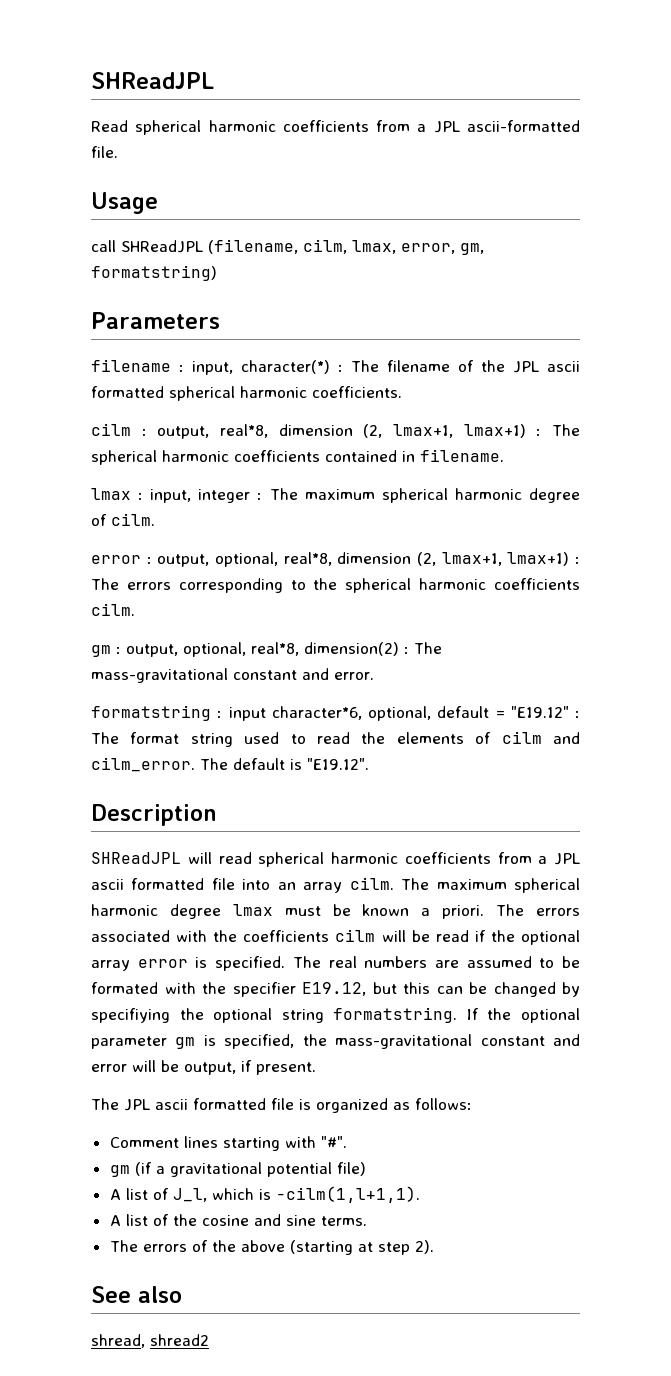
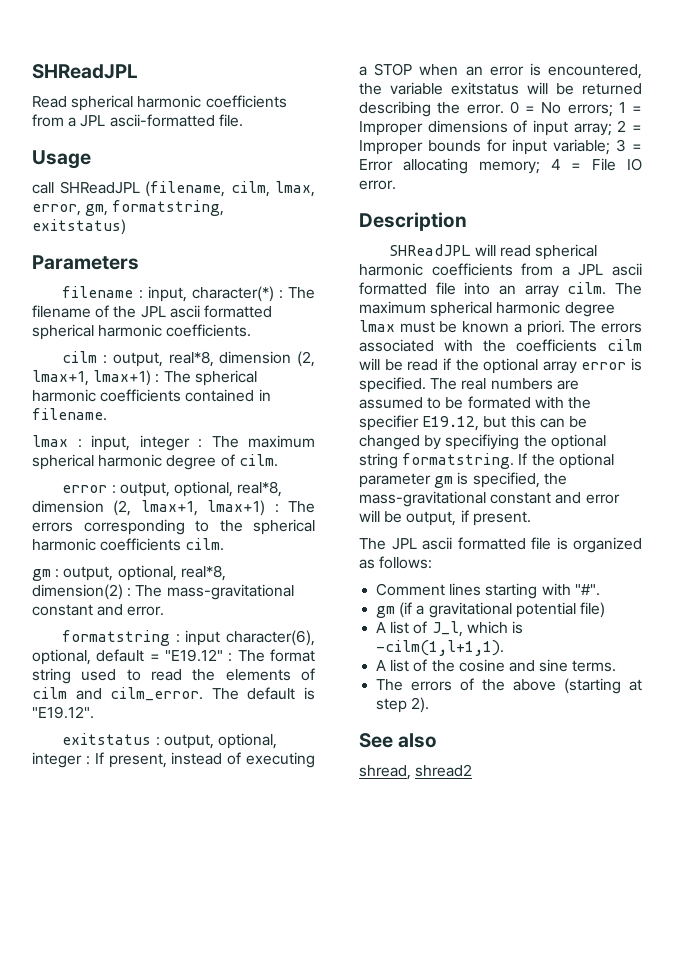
[91,265,217,281] formatstring) -> [112,200,225,216] [32,219,126,235] formatstring, exitstatus)
[271,706,362,720] character*6, -> [225,630,315,646] character(6),
(369, 764) none -> [62,733,277,749] [32,752,315,768] [359,63,642,79] [359,82,642,95] [359,101,642,117] [359,120,642,136] [359,139,642,155] [359,158,642,174] [359,180,396,190] // exitstatus : output, optional, integer : If present, instead of executing a STOP when an error is encountered, the variable exitstatus will be returned describing the error. 0 = No errors; 1 = Improper dimensions of input array; 2 = Improper bounds for input variable; 3 = Error allocating memory; 4 = File IO error.

